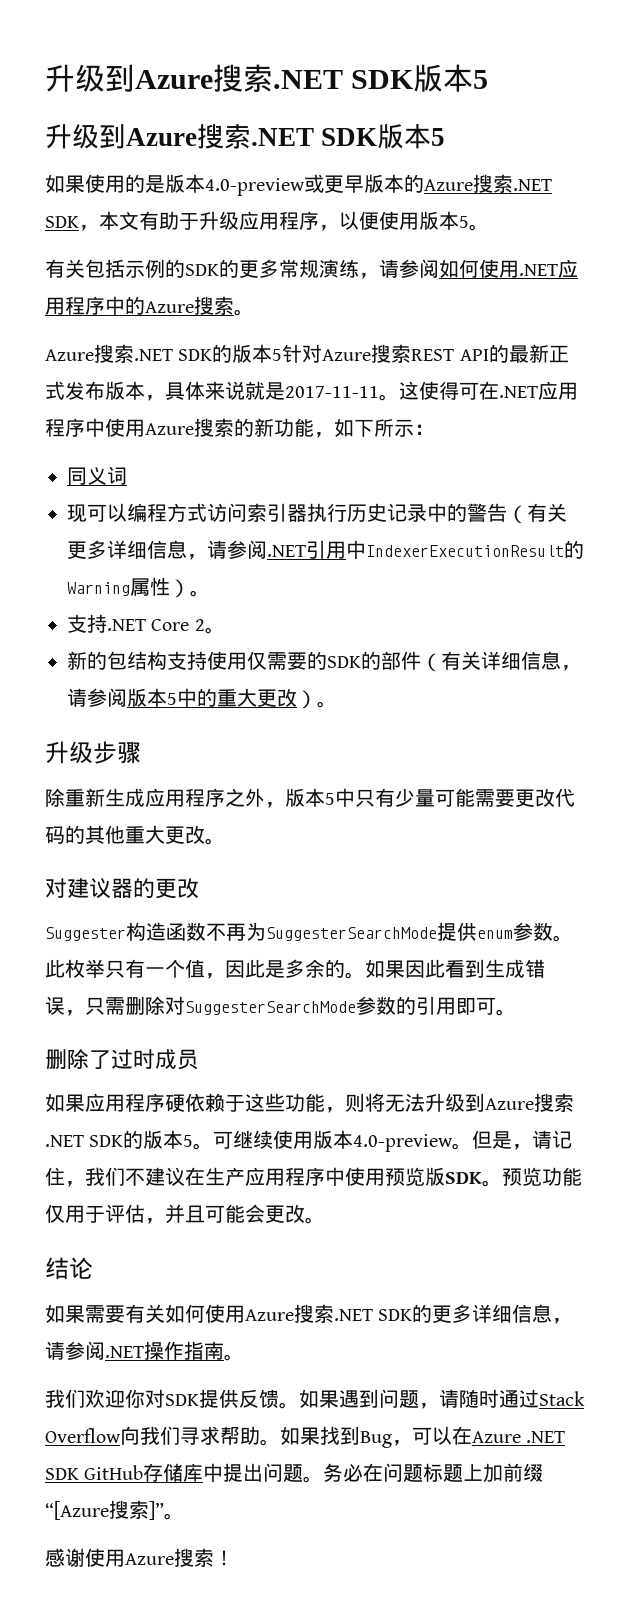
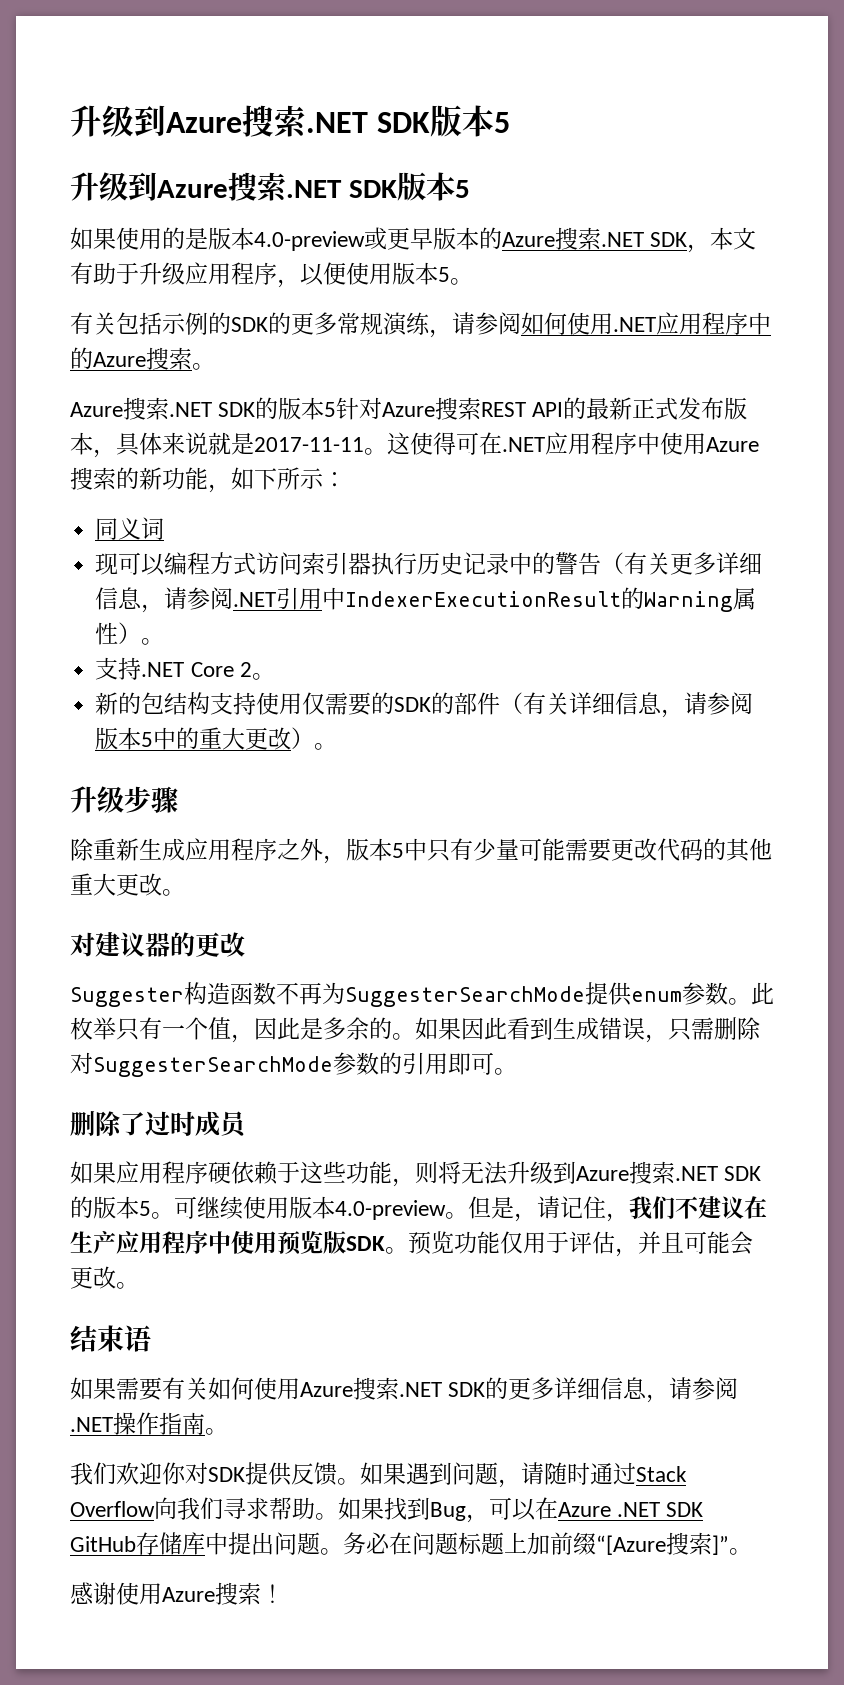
[69,1257,93,1279] 论 -> [97,1325,151,1352] 束语

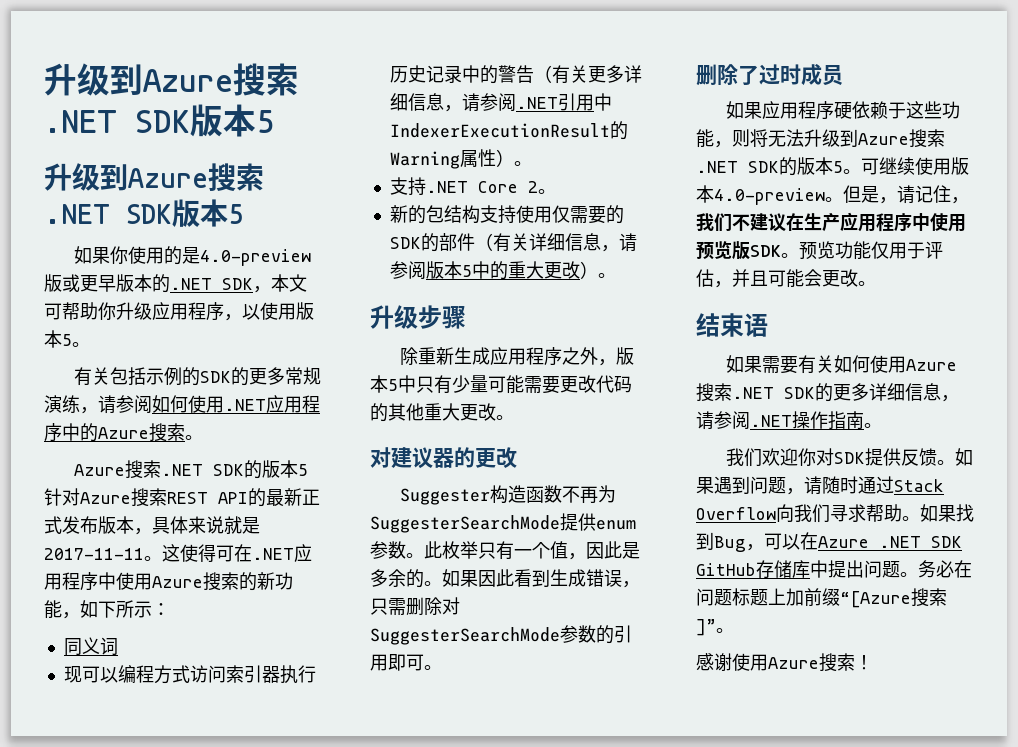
(116, 239) none -> [110,246,129,264] 你
[208,227,365,251] 版本4.0-preview -> [200,249,312,266] [44,274,62,292] 4.0-preview版
[502,227,601,250] Azure搜索 -> (170, 283) none
[70,262,139,285] 有助于 -> [44,302,116,320] 可帮助你
[323,262,346,285] 便 -> (260, 312) none

